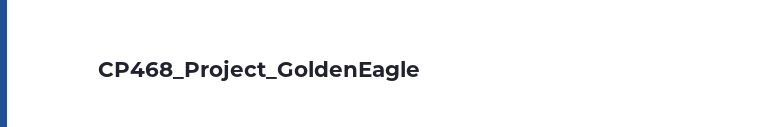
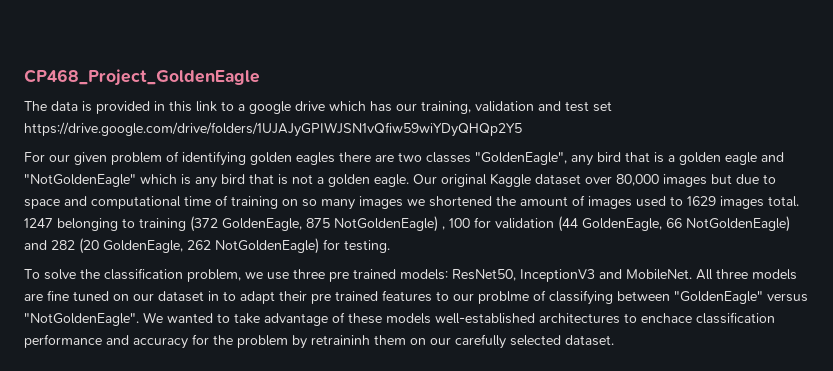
(420, 70) none -> [24,101,612,114] [24,122,522,137] [24,151,784,166] [24,173,776,188] [24,195,799,210] [24,216,790,232] [24,238,390,254] [24,268,797,282] [24,290,808,305] [24,312,775,326] [24,334,614,349] // The data is provided in this link to a google drive which has our training, validation and test set https://drive.google.com/drive/folders/1UJAJyGPIWJSN1vQfiw59wiYDyQHQp2Y5 // For our given problem of identifying golden eagles there are two classes "GoldenEagle", any bird that is a golden eagle and "NotGoldenEagle" which is any bird that is not a golden eagle. Our original Kaggle dataset over 80,000 images but due to space and computational time of training on so many images we shortened the amount of images used to 1629 images total. 1247 belonging to training (372 GoldenEagle, 875 NotGoldenEagle) , 100 for validation (44 GoldenEagle, 66 NotGoldenEagle) and 282 (20 GoldenEagle, 262 NotGoldenEagle) for testing. // To solve the classification problem, we use three pre trained models: ResNet50, InceptionV3 and MobileNet. All three models are fine tuned on our dataset in to adapt their pre trained features to our problme of classifying between "GoldenEagle" versus "NotGoldenEagle". We wanted to take advantage of these models well-established architectures to enchace classification performance and accuracy for the problem by retraininh them on our carefully selected dataset.

